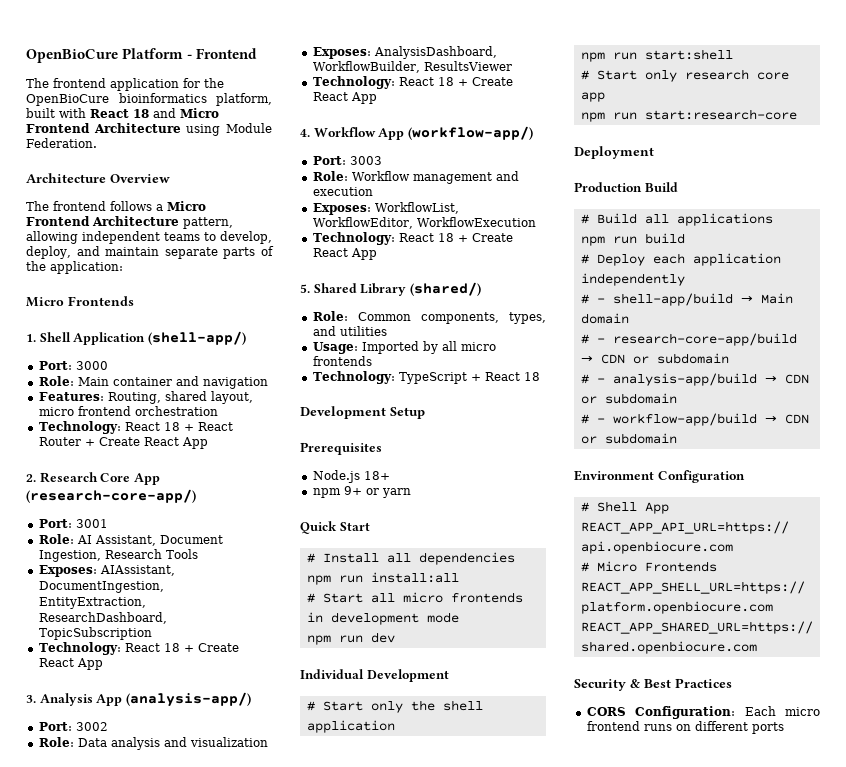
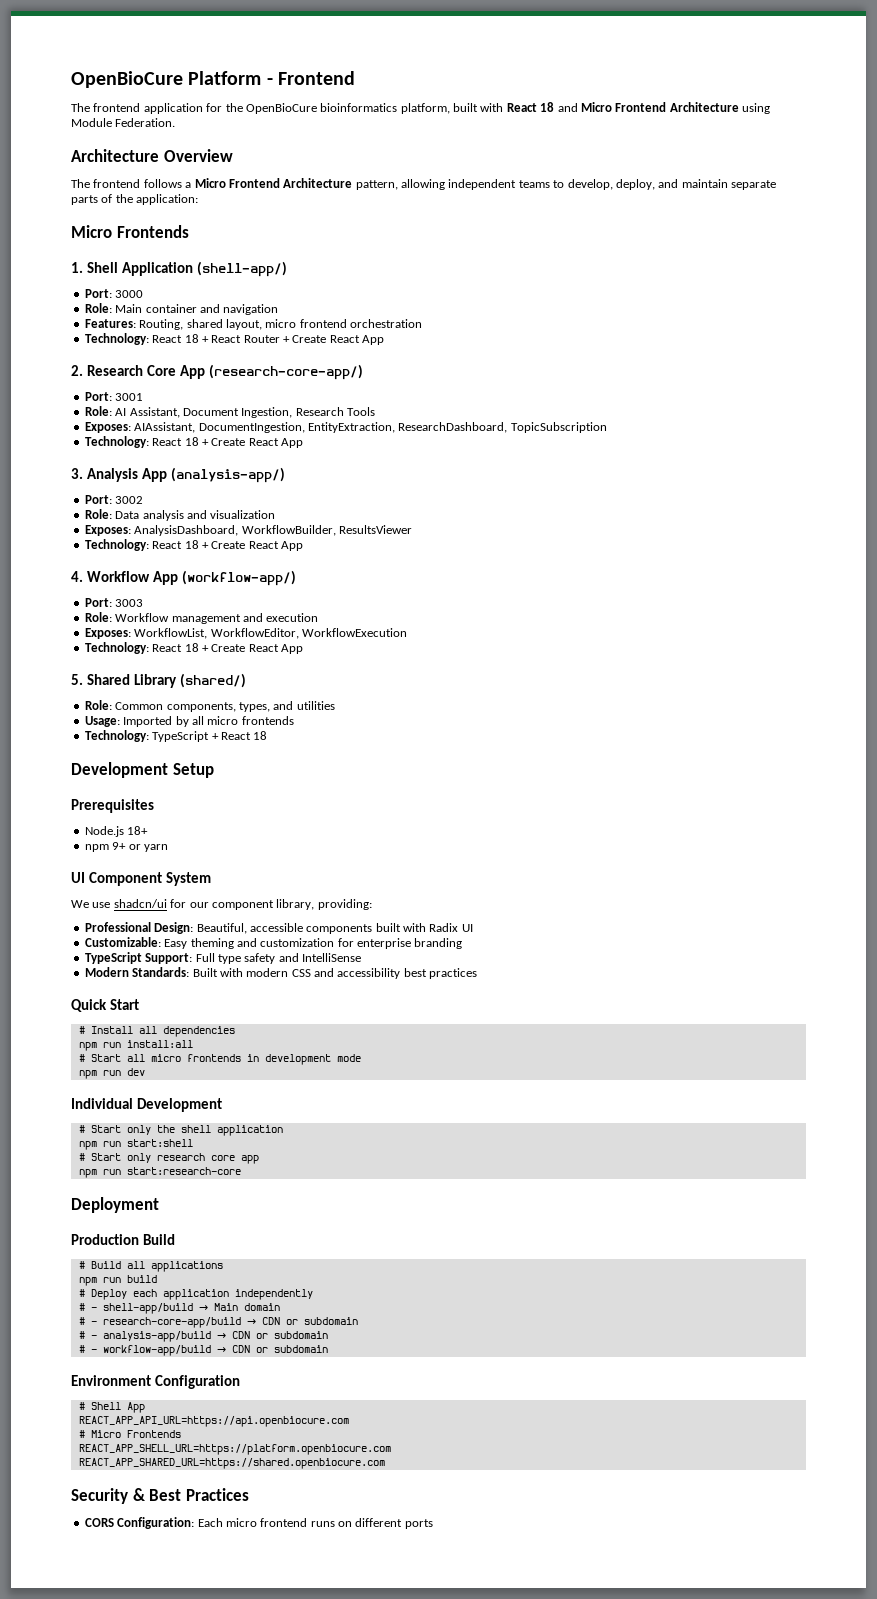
(411, 493) none -> [71,872,211,886] [71,899,372,910] [84,922,473,934] [84,937,463,949] [84,952,361,964] [84,967,478,979] // UI Component System // We use shadcn/ui for our component library, providing: // Professional Design: Beautiful, accessible components built with Radix UI // Customizable: Easy theming and customization for enterprise branding // TypeScript Support: Full type safety and IntelliSense // Modern Standards: Built with modern CSS and accessibility best practices

